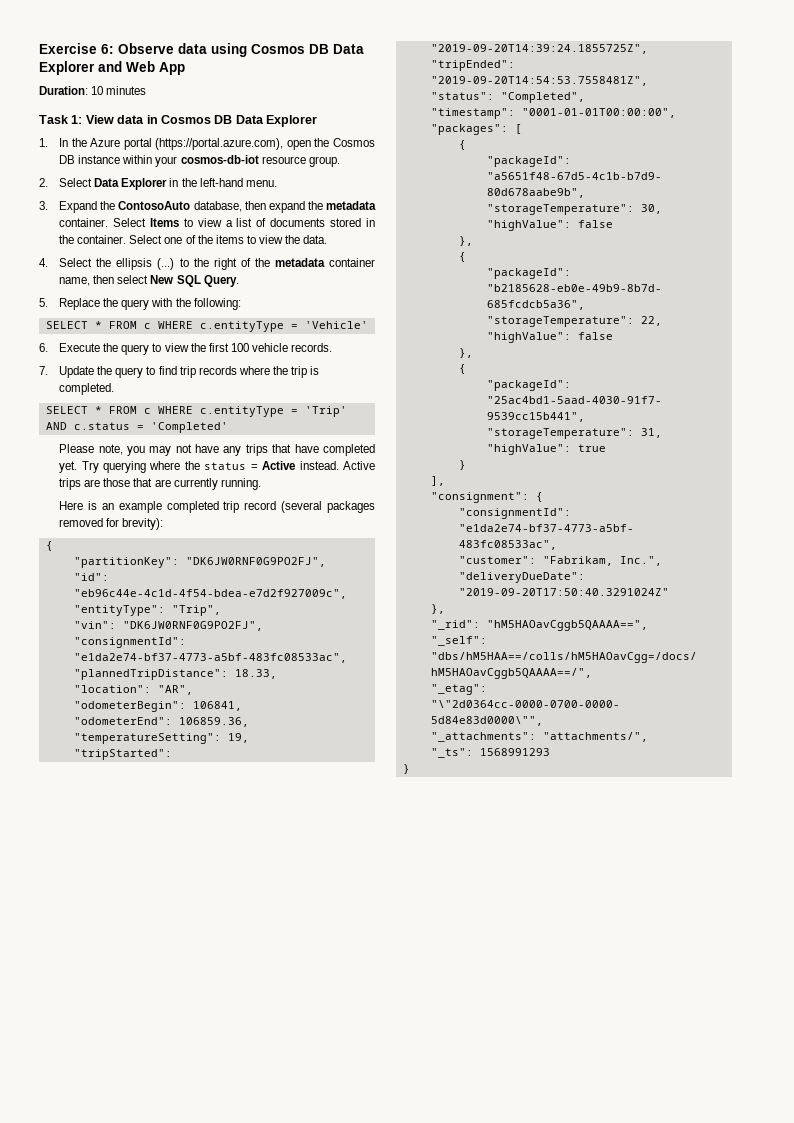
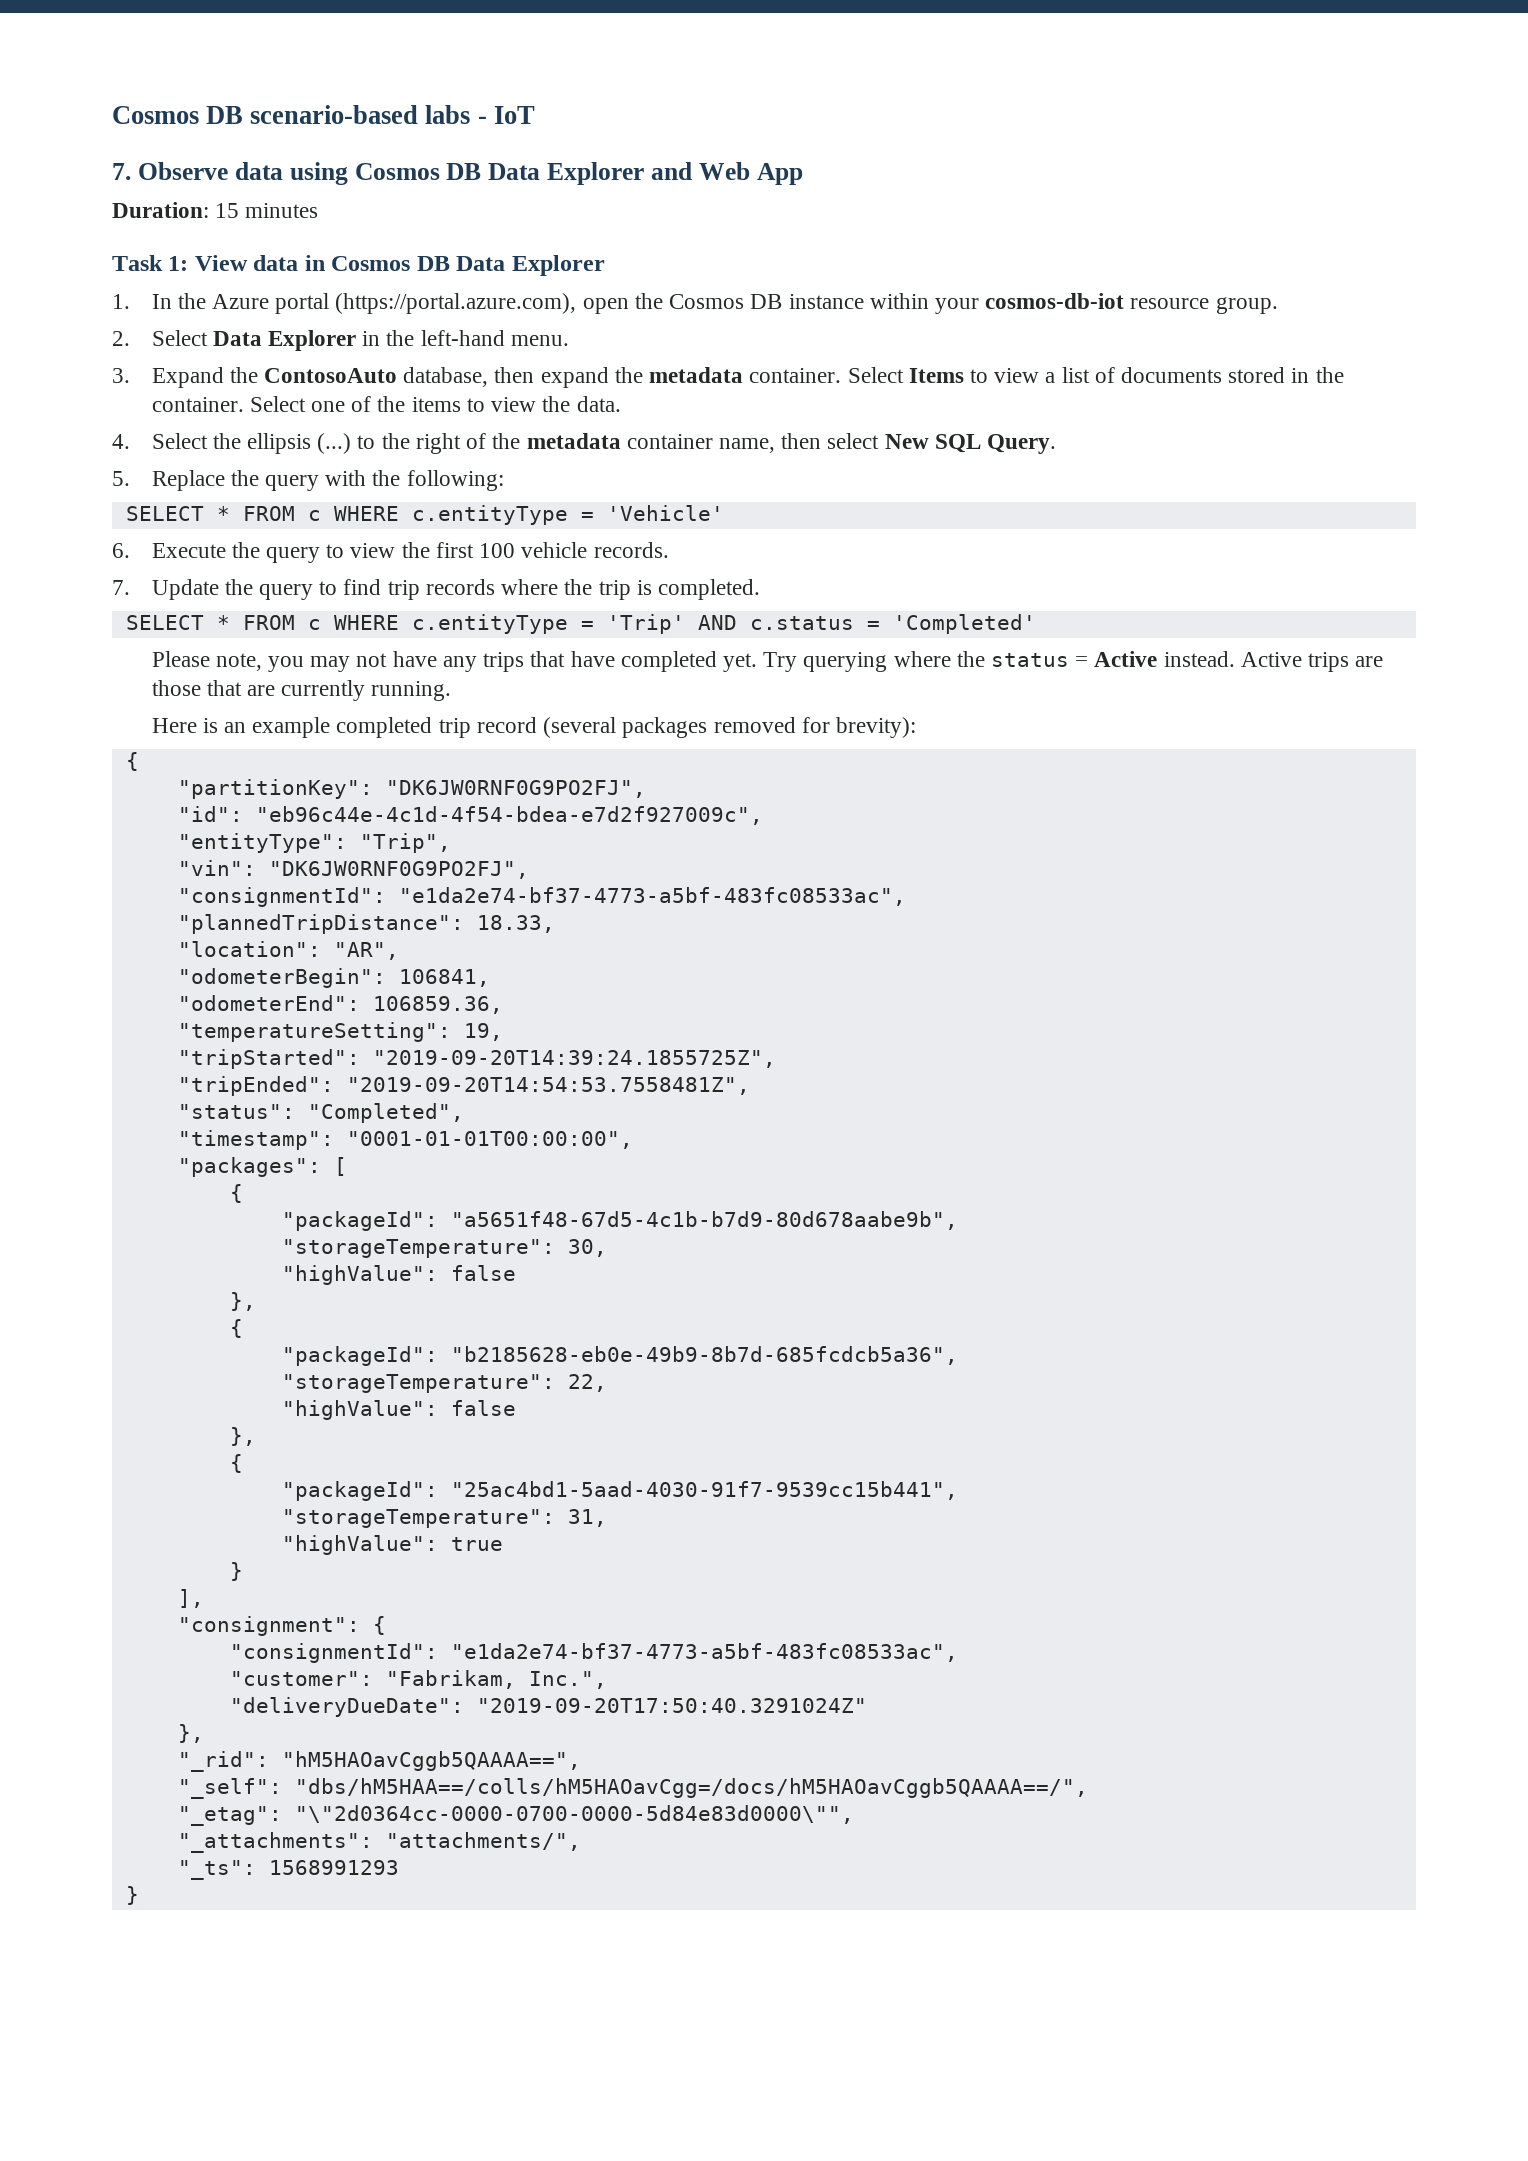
[39,43,114,54] Exercise 6: -> [112,105,535,124] [112,163,131,180] Cosmos DB scenario-based labs - IoT // 7.
[91,86,104,95] 10 -> [215,203,240,218] 15

